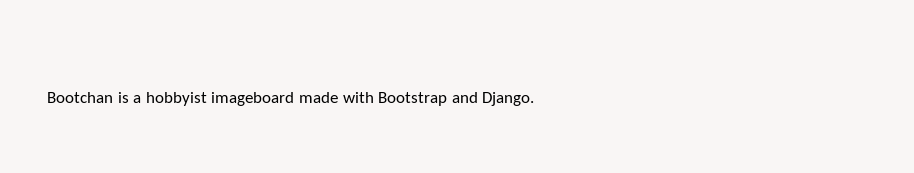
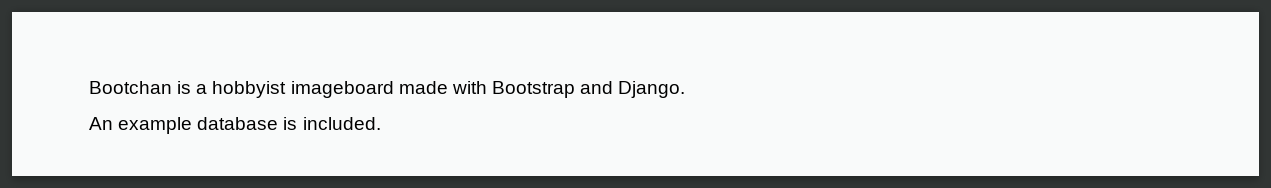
(535, 99) none -> [89,117,381,134] // An example database is included.

